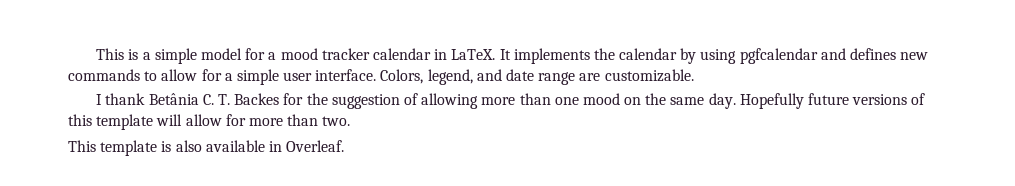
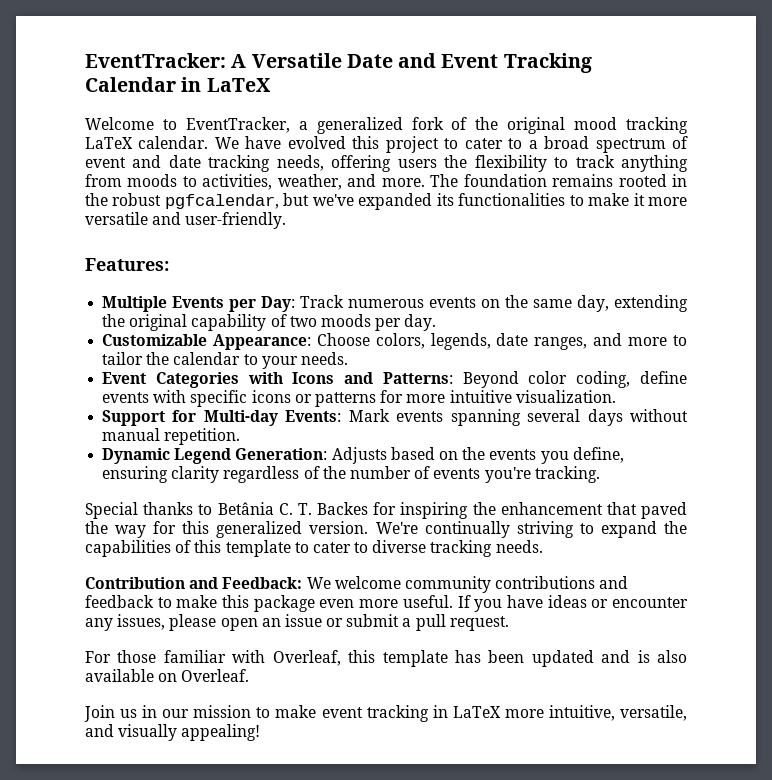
[96,48,929,64] [68,69,694,85] [96,93,146,105] This is a simple model for a mood tracker calendar in LaTeX. It implements the calendar by using pgfcalendar and defines new commands to allow for a simple user interface. Colors, legend, and date range are customizable. // I thank -> [85,53,592,73] [85,77,271,92] [85,117,688,134] [85,136,688,153] [85,155,688,172] [85,174,687,190] [85,193,687,210] [85,212,287,229] [85,258,169,271] [102,295,688,312] [102,314,437,331] [102,333,687,350] [102,352,348,369] [102,371,688,388] [102,390,616,407] [102,409,689,426] [102,428,241,445] [102,447,624,464] [102,466,600,483] [85,502,213,519] EventTracker: A Versatile Date and Event Tracking Calendar in LaTeX // Welcome to EventTracker, a generalized fork of the original mood tracking LaTeX calendar. We have evolved this project to cater to a broad spectrum of event and date tracking needs, offering users the flexibility to track anything from moods to activities, weather, and more. The foundation remains rooted in the robust pgfcalendar, but we've expanded its functionalities to make it more versatile and user-friendly. // Features: // Multiple Events per Day: Track numerous events on the same day, extending the original capability of two moods per day. // Customizable Appearance: Choose colors, legends, date ranges, and more to tailor the calendar to your needs. // Event Categories with Icons and Patterns: Beyond color coding, define events with specific icons or patterns for more intuitive visualization. // Support for Multi-day Events: Mark events spanning several days without manual repetition. // Dynamic Legend Generation: Adjusts based on the events you define, ensuring clarity regardless of the number of events you're tracking. // Special thanks to
[306,93,926,109] [68,114,351,130] [68,140,345,156] the suggestion of allowing more than one mood on the same day. Hopefully future versions of this template will allow for more than two. // This template is also available in Overleaf. -> [400,502,687,519] [85,521,687,538] [85,540,543,557] [85,576,629,593] [85,595,688,612] [85,614,509,631] [85,650,687,667] [85,669,250,682] [84,705,688,722] [85,724,261,741] inspiring the enhancement that paved the way for this generalized version. We're continually striving to expand the capabilities of this template to cater to diverse tracking needs. // Contribution and Feedback: We welcome community contributions and feedback to make this package even more useful. If you have ideas or encounter any issues, please open an issue or submit a pull request. // For those familiar with Overleaf, this template has been updated and is also available on Overleaf. // Join us in our mission to make event tracking in LaTeX more intuitive, versatile, and visually appealing!

